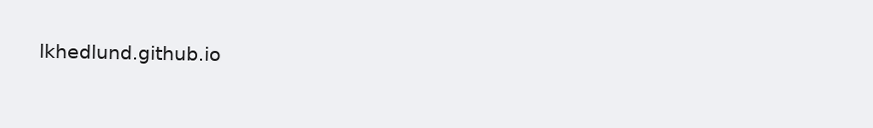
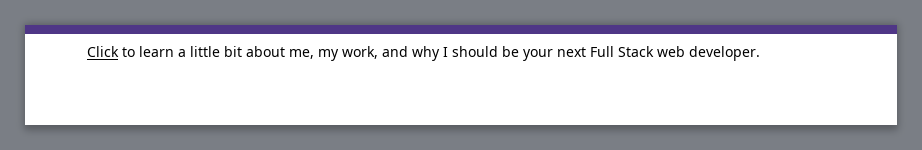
[38,43,222,66] lkhedlund.github.io -> [87,46,760,61] Click to learn a little bit about me, my work, and why I should be your next Full Stack web developer.

